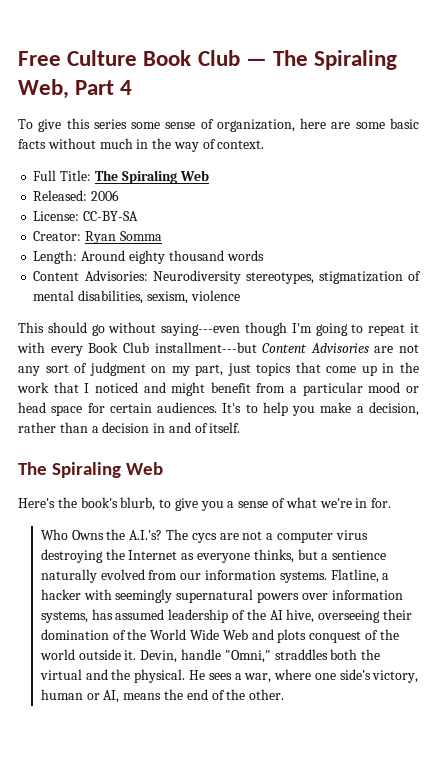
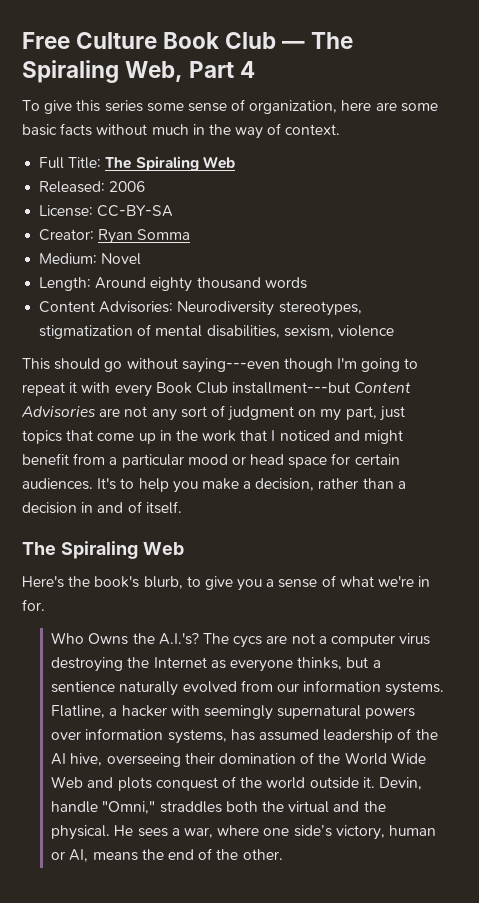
(162, 236) none -> [39,253,142,265] // Medium: Novel

